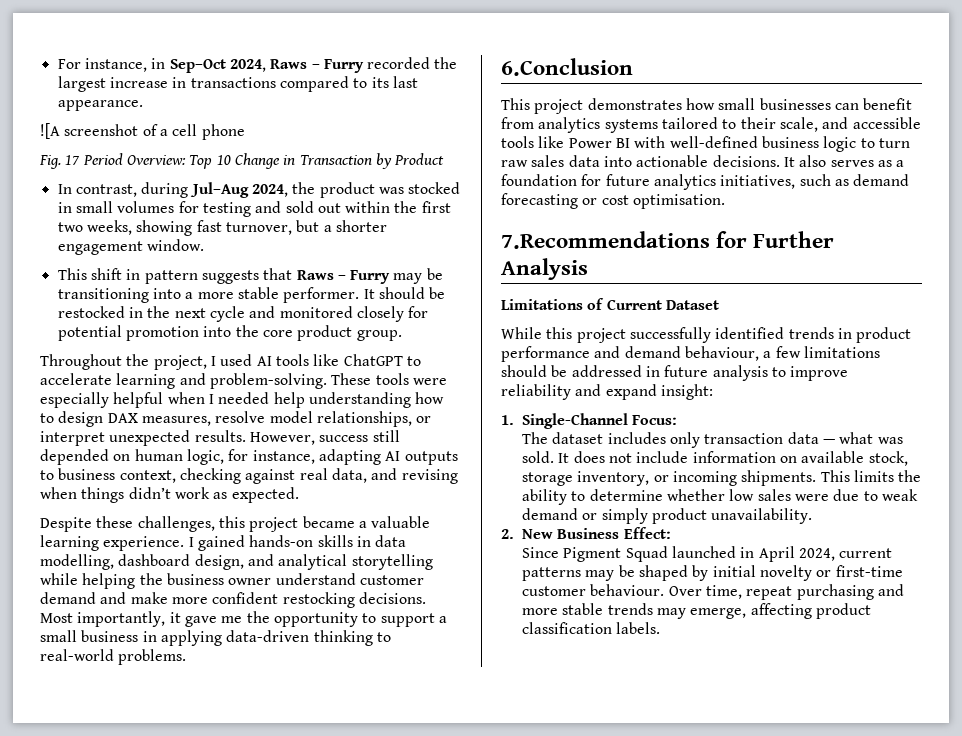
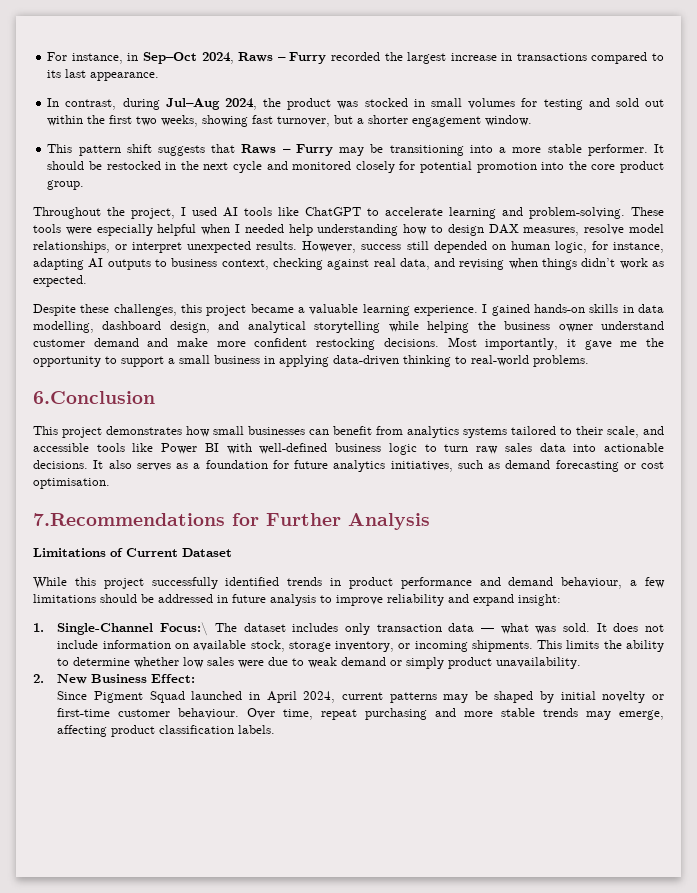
[40,123,245,140] [39,153,445,169] // ![A screenshot of a cell phone // Fig. 17 Period Overview: Top 10 Change in Transaction by Product -> (160, 76) none
[90,268,198,284] shift in pattern -> [78,144,152,156] pattern shift
[632,415,678,425] Focus: // -> [160,622,209,636] Focus:\

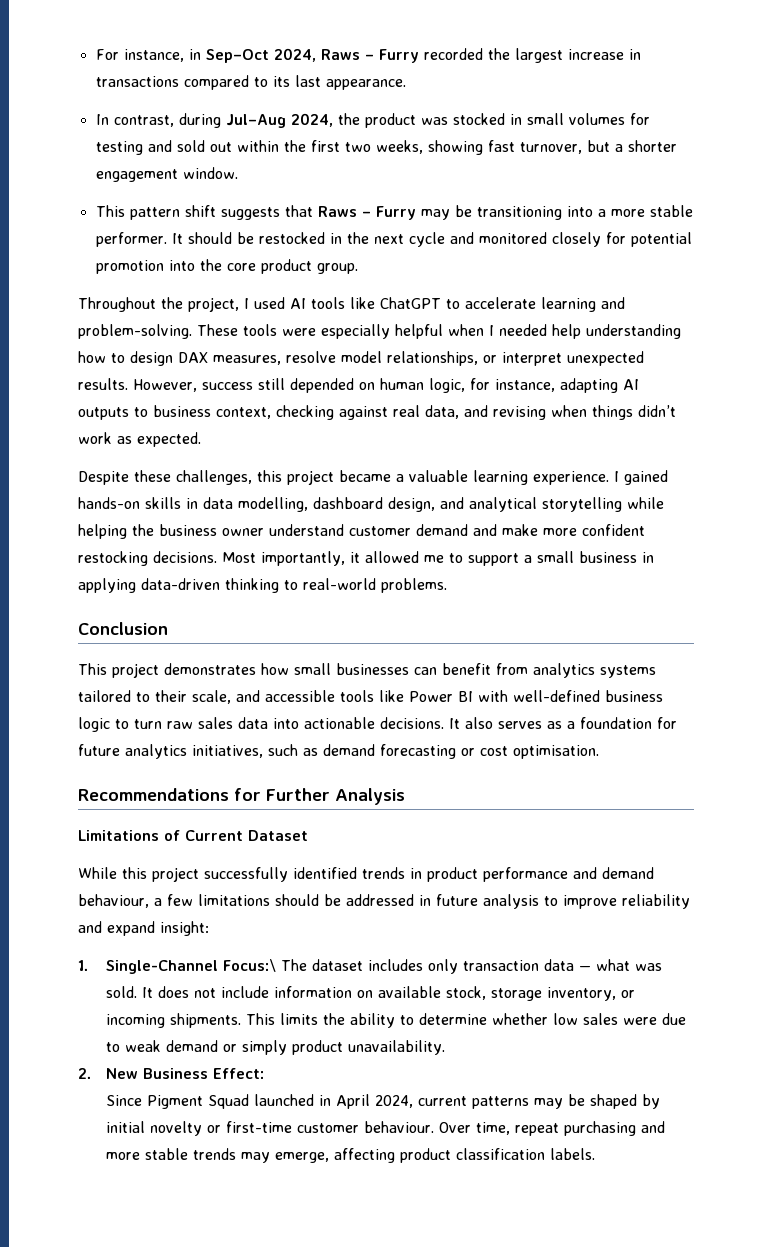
[584,338,665,350] [33,356,101,367] gave me the opportunity -> [365,551,444,563] allowed me
[33,391,155,404] 6.Conclusion -> [78,622,168,635] Conclusion
[33,513,225,526] 7.Recommendations -> [78,788,229,801] Recommendations

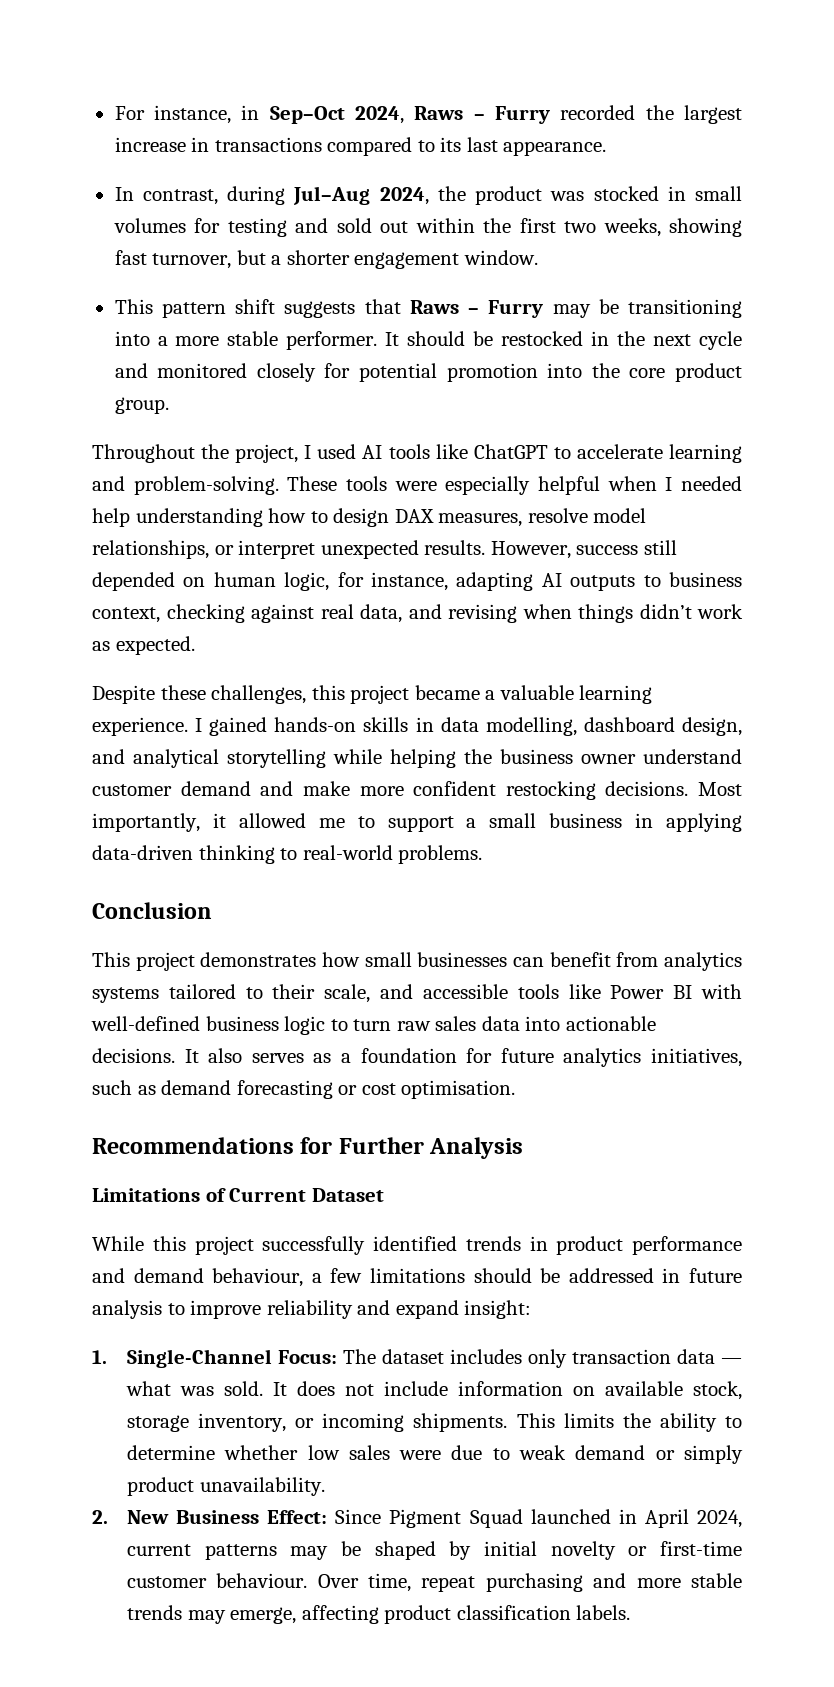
[223,959,277,972] Focus:\ -> [277,1350,337,1364] Focus:
(265, 1073) // -> (328, 1517) none

